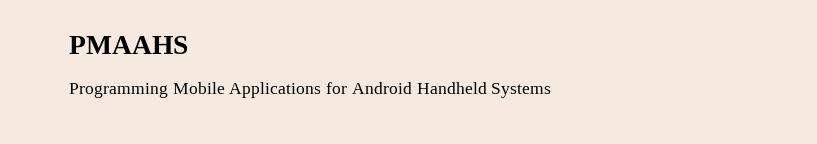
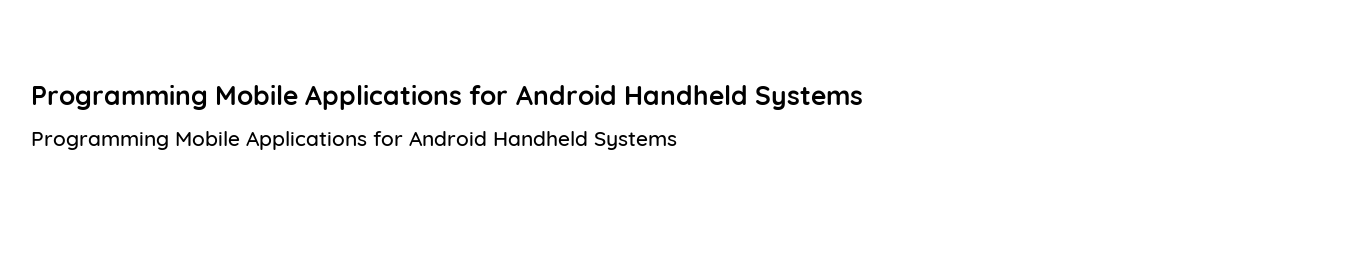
[69,36,188,54] PMAAHS -> [31,84,863,110] Programming Mobile Applications for Android Handheld Systems

